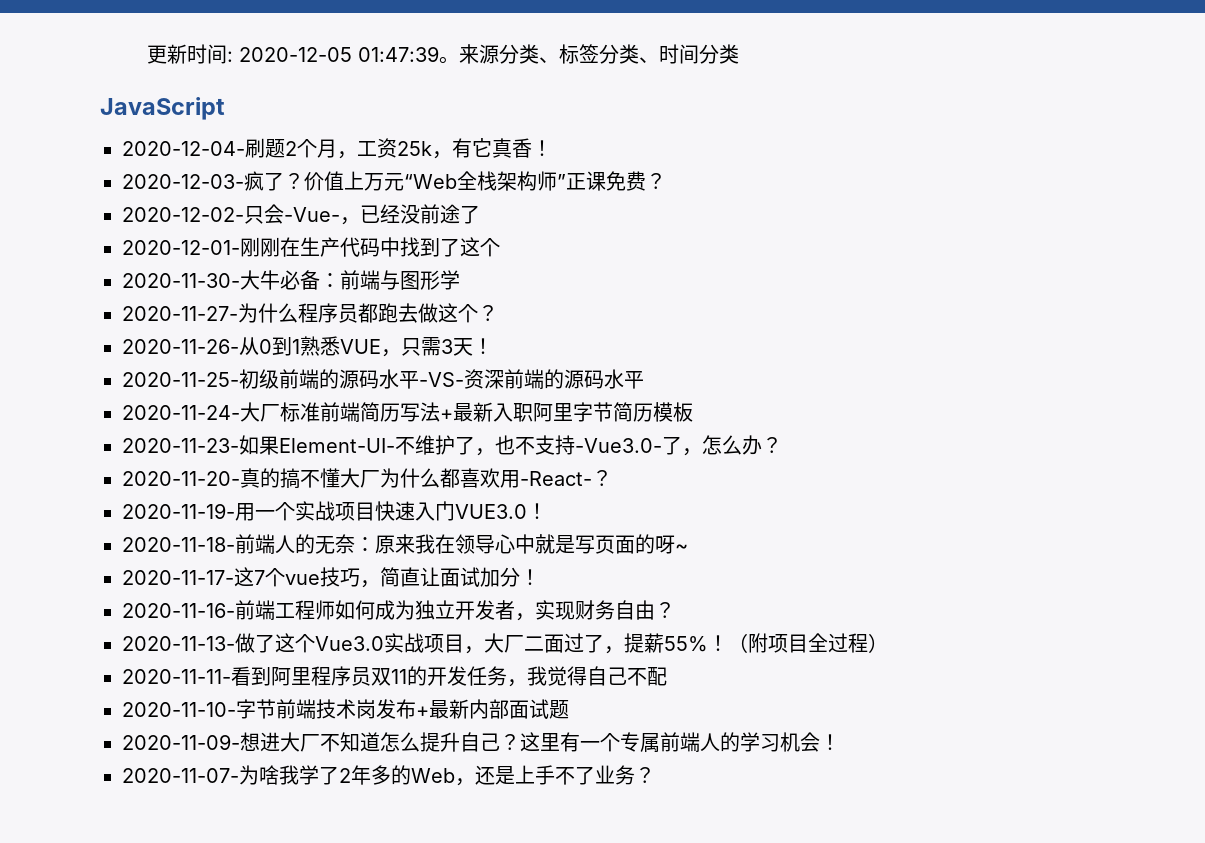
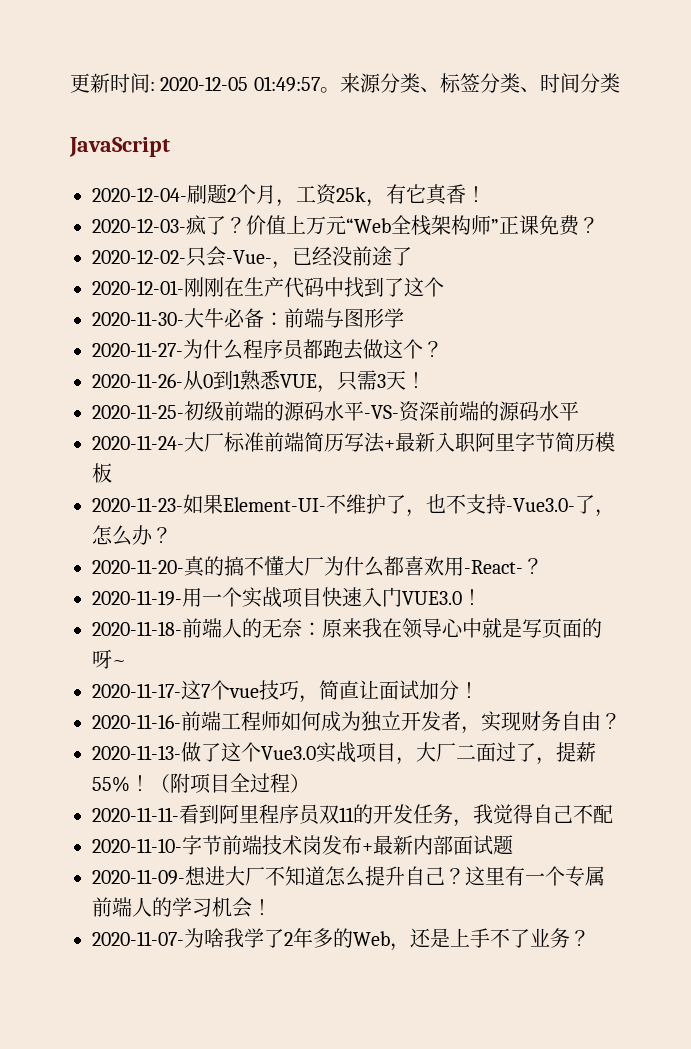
[358,46,440,62] 01:47:39 -> [253,76,320,92] 01:49:57

